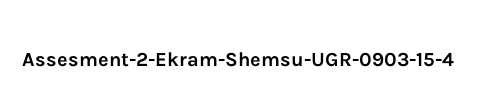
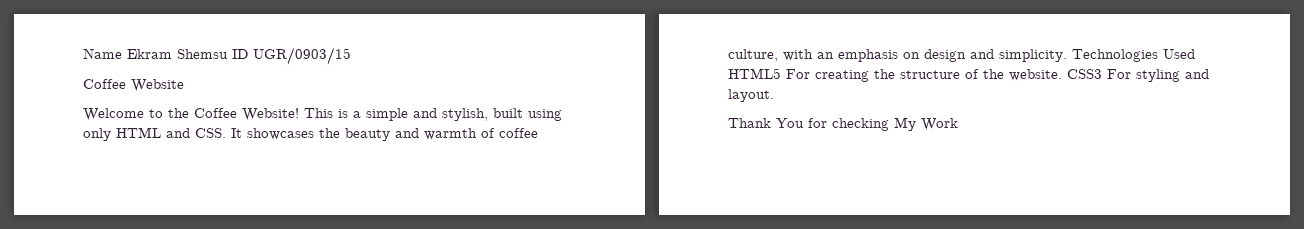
[22,52,454,67] Assesment-2-Ekram-Shemsu-UGR-0903-15-4 -> [83,47,351,65] [83,79,184,92] [83,108,562,121] [83,127,538,141] [728,49,1195,62] [728,68,1209,82] [728,89,774,102] [728,117,958,131] Name Ekram Shemsu ID UGR/0903/15 // Coffee Website // Welcome to the Coffee Website! This is a simple and stylish, built using only HTML and CSS. It showcases the beauty and warmth of coffee culture, with an emphasis on design and simplicity. Technologies Used HTML5 For creating the structure of the website. CSS3 For styling and layout. // Thank You for checking My Work

